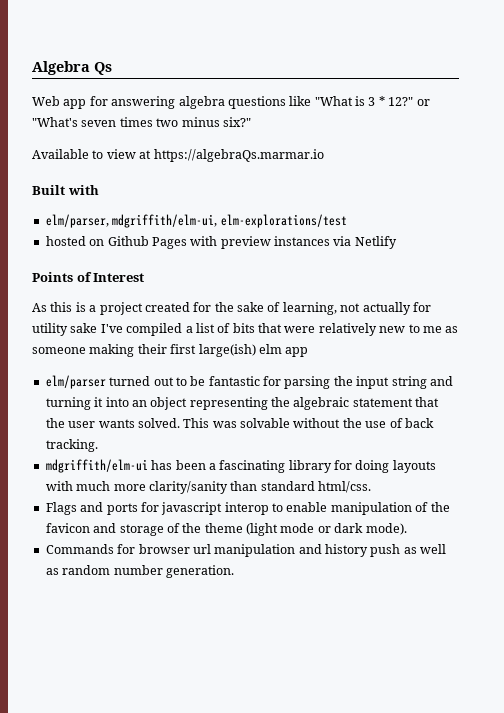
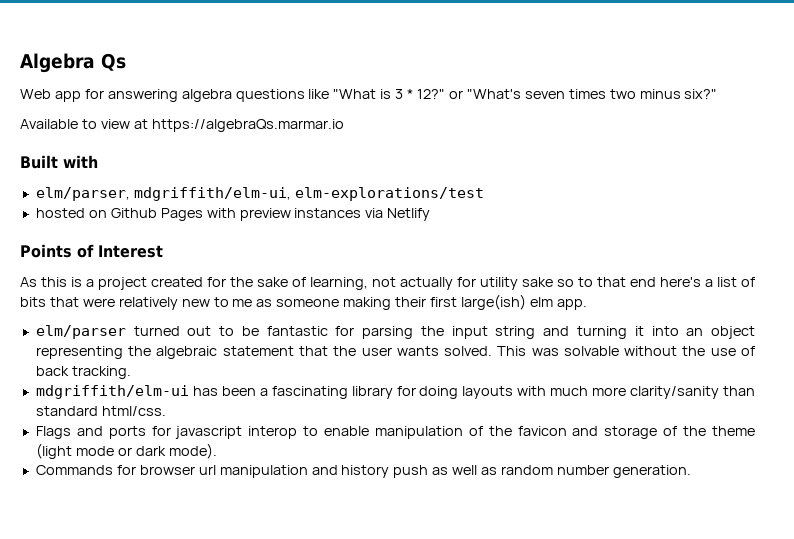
[100,323,183,336] I've compiled -> [557,277,701,287] so to that end here's
[285,347,309,357] app -> [556,299,587,310] app.

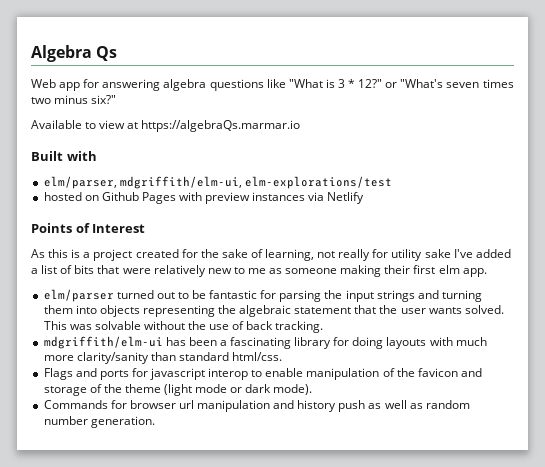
[400,277,453,290] actually -> [338,249,371,261] really
[557,277,701,287] so to that end here's -> [453,249,511,258] I've added
[460,294,526,310] large(ish) -> (436, 269) none
[495,326,536,339] string -> [376,290,415,302] strings
[634,326,755,339] it into an object -> [43,305,140,317] them into objects

